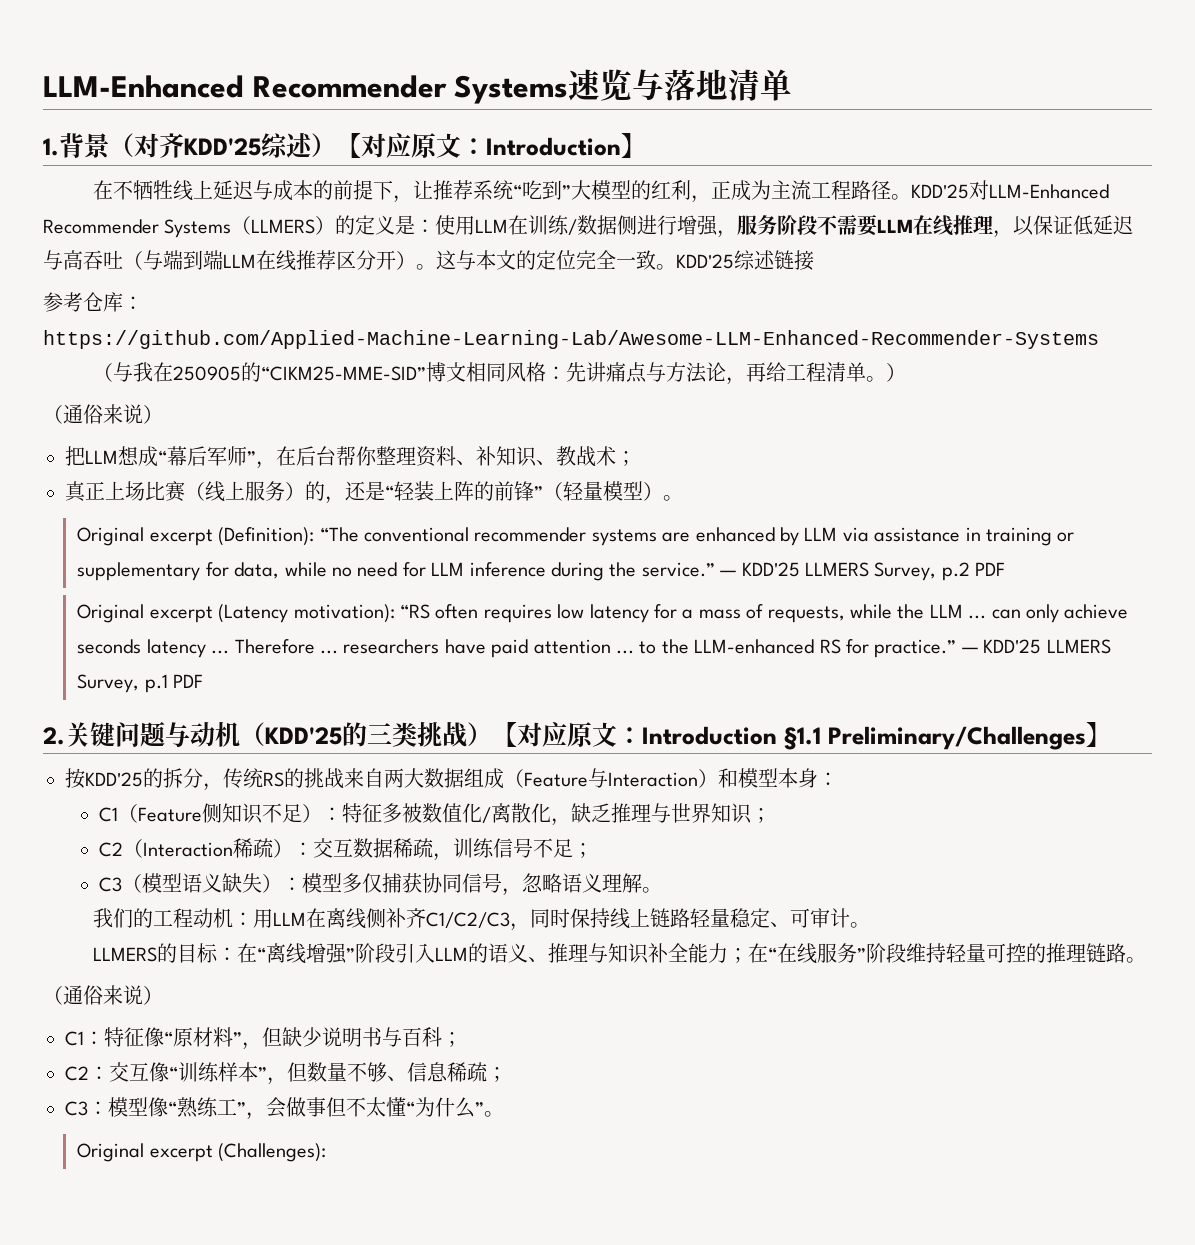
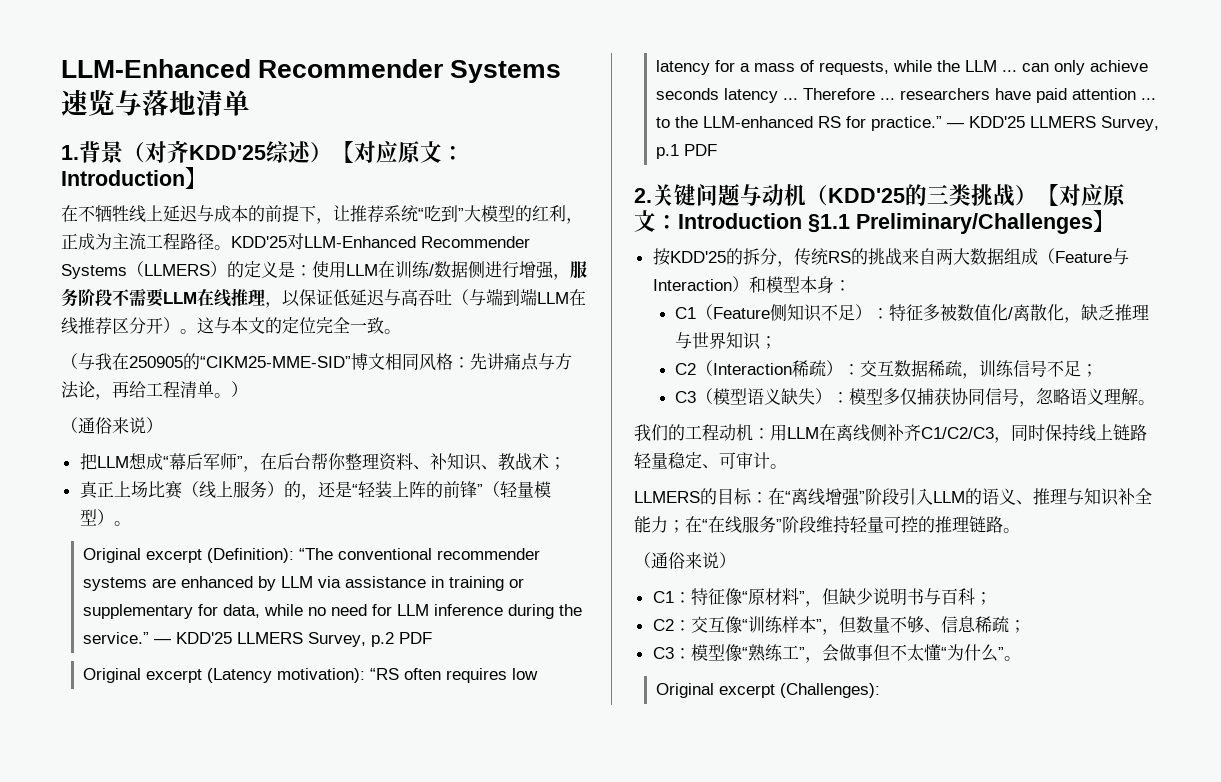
[676,250,814,271] [43,292,143,312] [43,330,1099,349] KDD'25综述链接 // 参考仓库：https://github.com/Applied-Machine-Learning-Lab/Awesome-LLM-Enhanced-Recommender-Systems -> (401, 331) none

